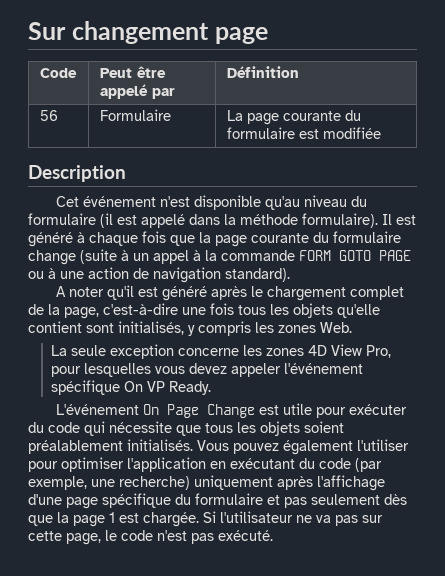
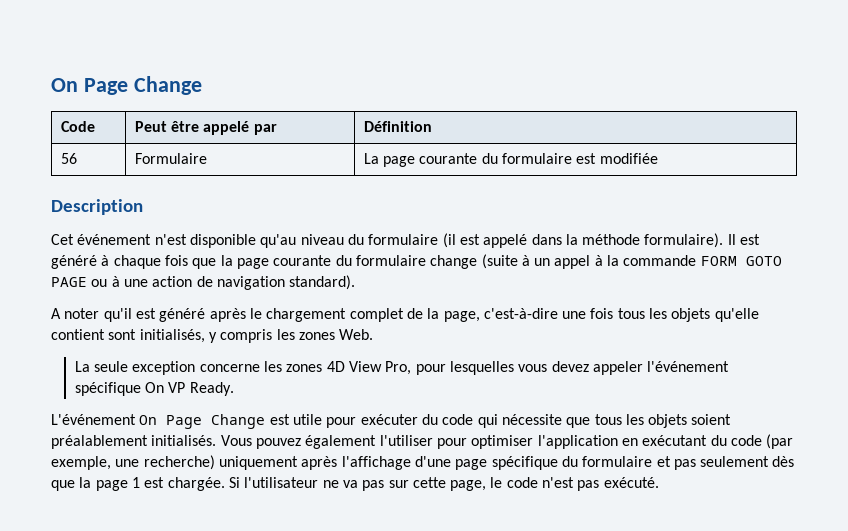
[28,21,268,44] Sur changement page -> [51,76,202,95] On Page Change

